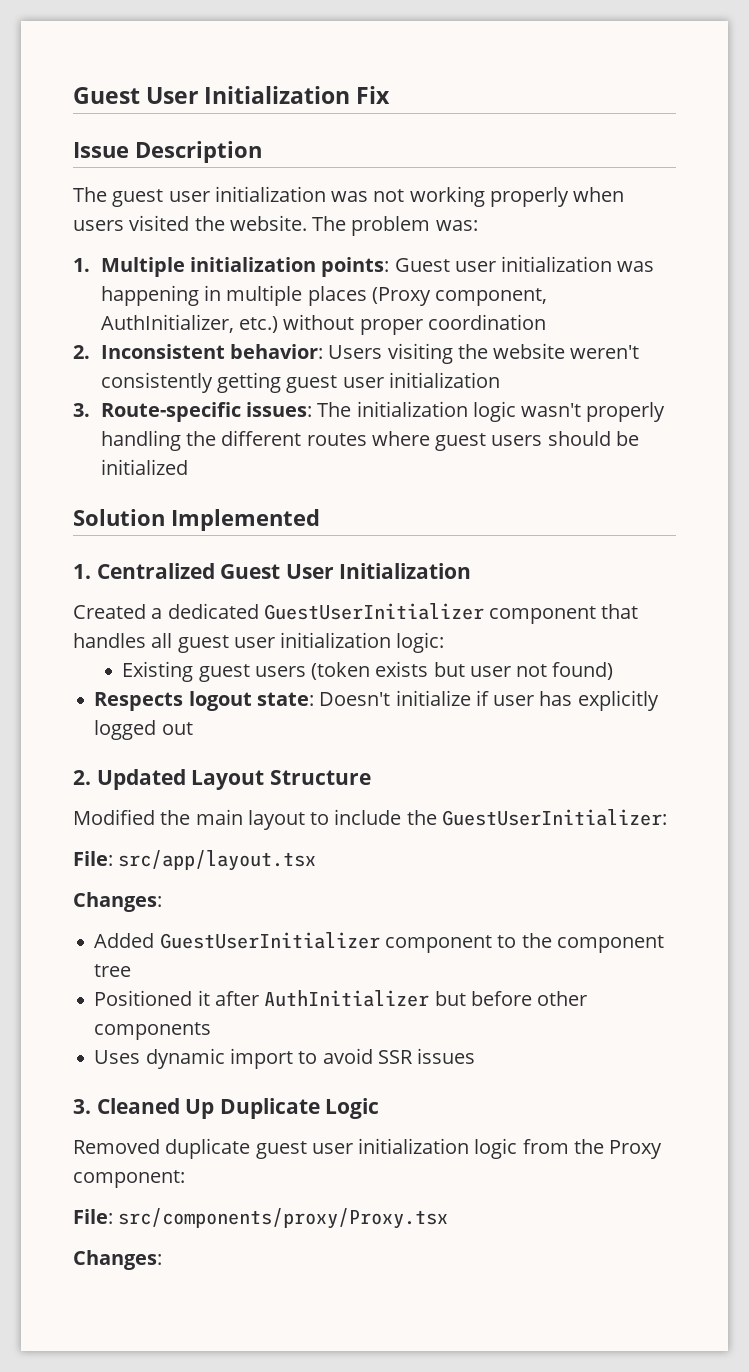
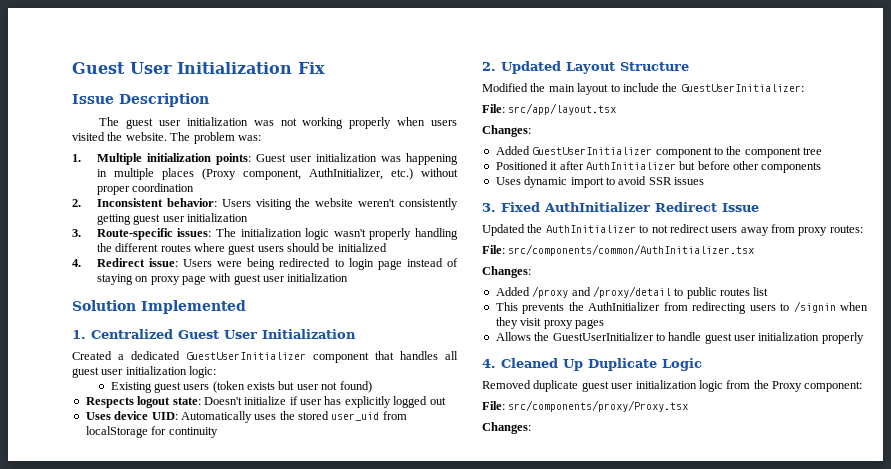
(188, 467) none -> [72,258,459,270] [96,273,349,285] // 4. Redirect issue: Users were being redirected to login page instead of staying on proxy page with guest user initialization
(193, 728) none -> [85,411,407,423] [85,426,218,438] // Uses device UID: Automatically uses the stored user_uid from localStorage for continuity
(91, 1106) none -> [501,202,759,212] [482,224,863,236] [482,244,755,256] [482,266,531,278] [495,286,769,299] [495,301,868,314] [495,317,604,329] [495,332,864,344] [482,359,496,368] Fixed AuthInitializer Redirect Issue // Updated the AuthInitializer to not redirect users away from proxy routes: // File: src/components/common/AuthInitializer.tsx // Changes: // Added /proxy and /proxy/detail to public routes list // This prevents the AuthInitializer from redirecting users to /signin when they visit proxy pages // Allows the GuestUserInitializer to handle guest user initialization properly // 4.

